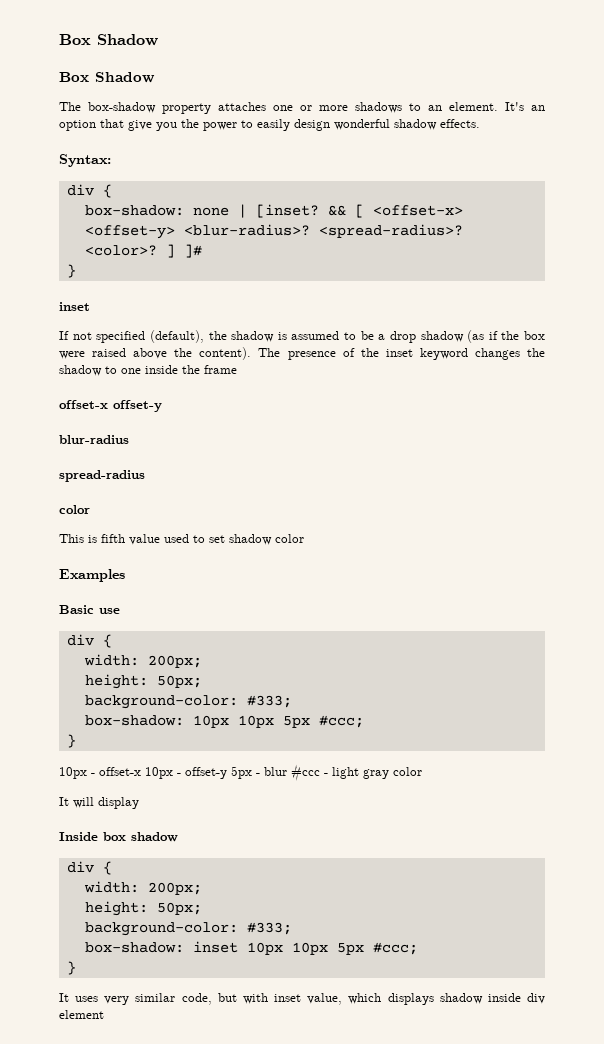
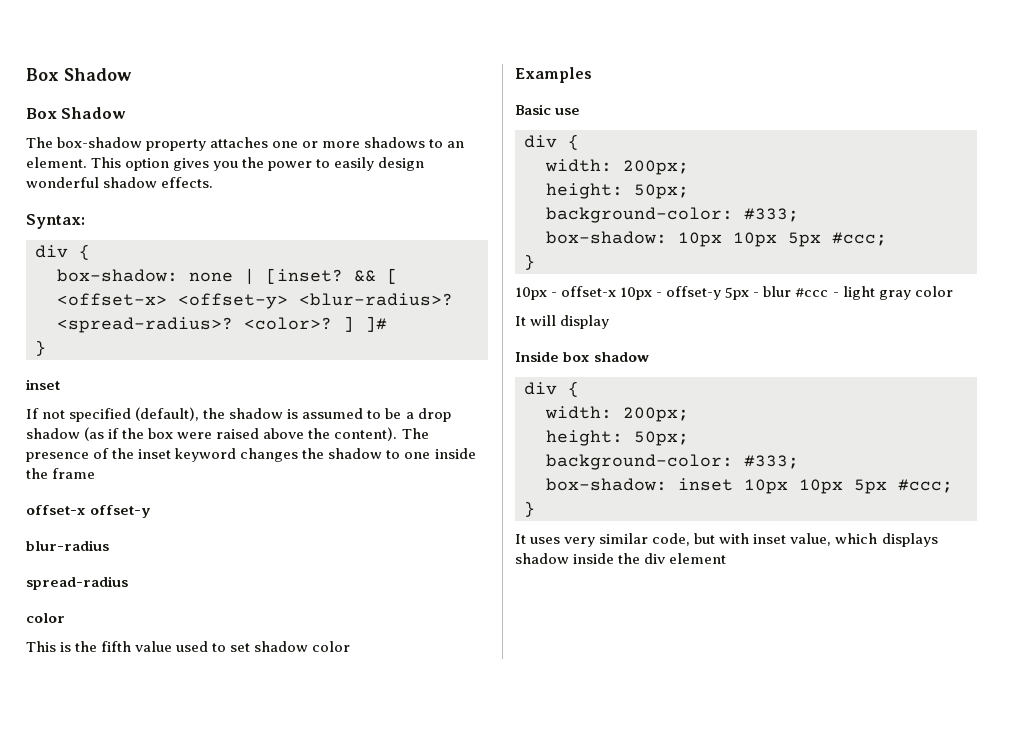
[505,102,545,111] [59,119,152,131] It's an option that give -> [91,157,210,171] This option gives
(97, 539) none -> [75,641,98,652] the
(521, 997) none -> [618,553,641,564] the

